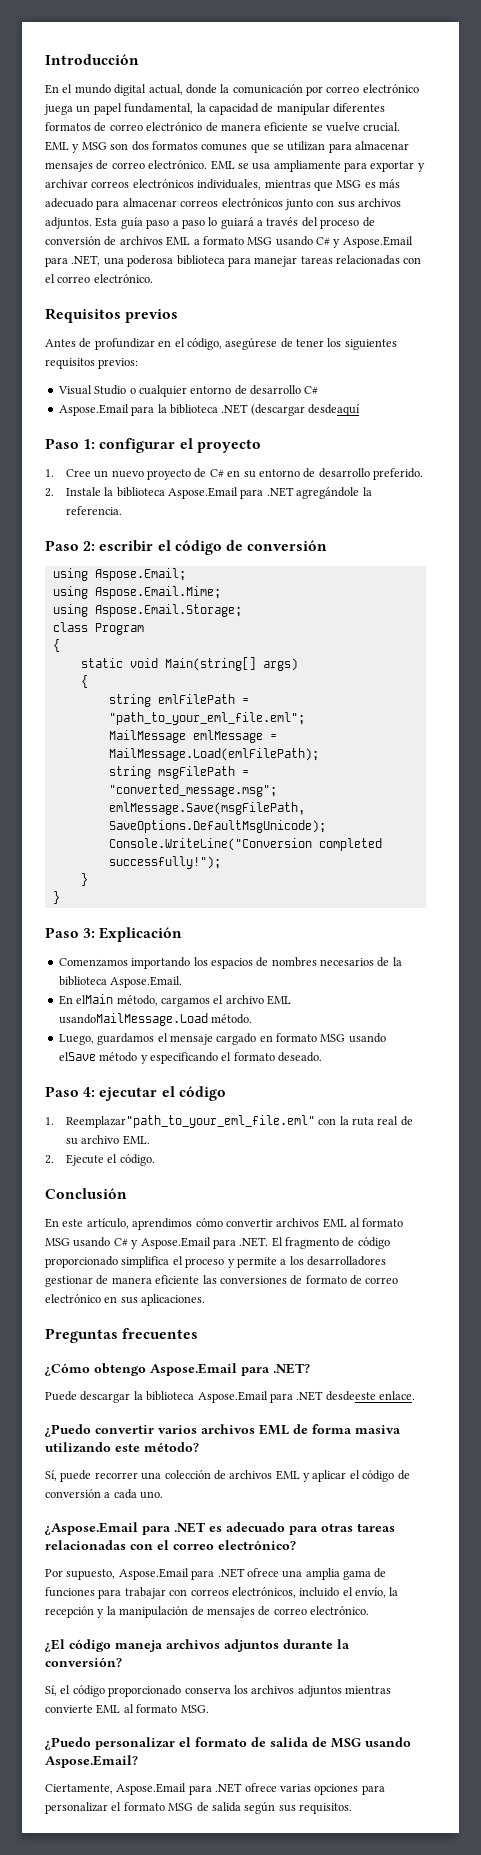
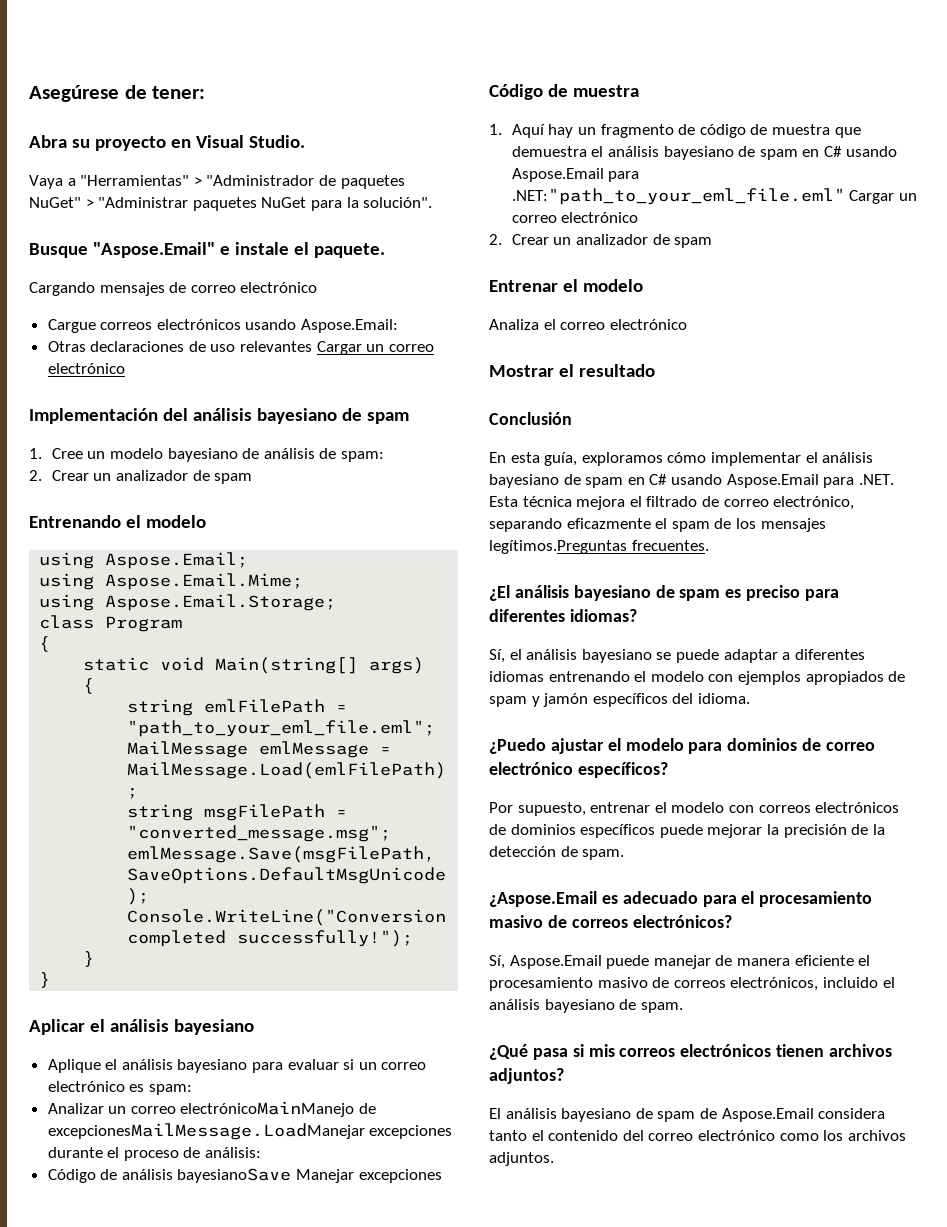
[45,54,139,65] [45,84,419,96] [44,103,385,115] [45,122,401,132] [45,141,410,153] [45,160,425,172] [45,179,400,191] [45,198,401,210] [45,217,375,229] [45,236,413,248] [45,255,422,267] [45,274,153,283] [45,308,179,323] [45,337,397,350] [45,358,139,369] [57,385,319,397] [58,404,360,416] [45,438,261,453] [45,468,424,480] [45,487,372,499] [65,506,122,515] [45,540,328,555] Introducción // En el mundo digital actual, donde la comunicación por correo electrónico juega un papel fundamental, la capacidad de manipular diferentes formatos de correo electrónico de manera eficiente se vuelve crucial. EML y MSG son dos formatos comunes que se utilizan para almacenar mensajes de correo electrónico. EML se usa ampliamente para exportar y archivar correos electrónicos individuales, mientras que MSG es más adecuado para almacenar correos electrónicos junto con sus archivos adjuntos. Esta guía paso a paso lo guiará a través del proceso de conversión de archivos EML a formato MSG usando C# y Aspose.Email para .NET, una poderosa biblioteca para manejar tareas relacionadas con el correo electrónico. // Requisitos previos // Antes de profundizar en el código, asegúrese de tener los siguientes requisitos previos: // Visual Studio o cualquier entorno de desarrollo C# // Aspose.Email para la biblioteca .NET (descargar desdeaquí // Paso 1: configurar el proyecto // 1. Cree un nuevo proyecto de C# en su entorno de desarrollo preferido. // 2. Instale la biblioteca Aspose.Email para .NET agregándole la referencia. // Paso 2: escribir el código de conversión -> [29,85,206,102] [29,135,305,151] [29,175,405,189] [29,197,433,211] [29,242,385,258] [29,282,318,296] [47,319,399,333] [47,341,434,355] [47,363,125,374] [29,408,409,424] [29,448,384,462] [29,470,253,484] [29,515,206,528] Asegúrese de tener: // Abra su proyecto en Visual Studio. // Vaya a "Herramientas" > "Administrador de paquetes NuGet" > "Administrar paquetes NuGet para la solución". // Busque "Aspose.Email" e instale el paquete. // Cargando mensajes de correo electrónico // Cargue correos electrónicos usando Aspose.Email: // Otras declaraciones de uso relevantes Cargar un correo electrónico // Implementación del análisis bayesiano de spam // 1. Cree un modelo bayesiano de análisis de spam: // 2. Crear un analizador de spam // Entrenando el modelo
[45,927,183,942] [58,957,402,969] [58,976,183,988] [58,994,291,1007] [58,1013,253,1026] [58,1033,386,1045] [58,1052,322,1064] [45,1086,226,1101] [45,1115,413,1128] [65,1135,150,1145] [45,1154,155,1166] [45,1188,127,1199] [45,1218,404,1230] [45,1237,390,1249] [45,1256,386,1268] [45,1275,399,1287] [45,1294,206,1306] [45,1328,199,1343] [45,1363,310,1376] [45,1391,415,1403] [45,1424,401,1437] [45,1442,199,1453] [45,1470,410,1482] [45,1489,164,1499] [45,1522,395,1535] [45,1540,296,1550] [45,1568,387,1580] [45,1587,399,1599] [45,1606,369,1618] [45,1639,350,1652] [45,1657,122,1667] [45,1685,391,1697] [45,1704,209,1714] [45,1737,411,1750] [45,1755,138,1768] [45,1783,385,1795] [45,1801,352,1814] Paso 3: Explicación // Comenzamos importando los espacios de nombres necesarios de la biblioteca Aspose.Email. // En elMain método, cargamos el archivo EML usandoMailMessage.Load método. // Luego, guardamos el mensaje cargado en formato MSG usando elSave método y especificando el formato deseado. // Paso 4: ejecutar el código // 1. Reemplazar"path_to_your_eml_file.eml" con la ruta real de su archivo EML. // 2. Ejecute el código. // Conclusión // En este artículo, aprendimos cómo convertir archivos EML al formato MSG usando C# y Aspose.Email para .NET. El fragmento de código proporcionado simplifica el proceso y permite a los desarrolladores gestionar de manera eficiente las conversiones de formato de correo electrónico en sus aplicaciones. // Preguntas frecuentes // ¿Cómo obtengo Aspose.Email para .NET? // Puede descargar la biblioteca Aspose.Email para .NET desdeeste enlace. // ¿Puedo convertir varios archivos EML de forma masiva utilizando este método? // Sí, puede recorrer una colección de archivos EML y aplicar el código de conversión a cada uno. // ¿Aspose.Email para .NET es adecuado para otras tareas relacionadas con el correo electrónico? // Por supuesto, Aspose.Email para .NET ofrece una amplia gama de funciones para trabajar con correos electrónicos, incluido el envío, la recepción y la manipulación de mensajes de correo electrónico. // ¿El código maneja archivos adjuntos durante la conversión? // Sí, el código proporcionado conserva los archivos adjuntos mientras convierte EML al formato MSG. // ¿Puedo personalizar el formato de salida de MSG usando Aspose.Email? // Ciertamente, Aspose.Email para .NET ofrece varias opciones para personalizar el formato MSG de salida según sus requisitos. -> [29,1019,254,1035] [47,1059,427,1073] [47,1081,192,1095] [47,1101,377,1117] [47,1123,453,1140] [47,1147,262,1161] [47,1168,442,1183] [489,84,639,100] [489,124,861,138] [511,146,897,160] [511,168,640,182] [511,188,917,205] [511,212,639,223] [489,234,713,248] [489,279,643,292] [489,319,687,330] [489,364,655,377] [489,412,572,425] [489,452,874,466] [489,474,894,488] [489,496,855,510] [489,518,826,532] [489,540,709,554] [489,585,840,601] [489,609,637,622] [489,649,865,663] [489,671,906,685] [489,693,750,707] [489,738,876,754] [489,762,668,778] [489,802,900,816] [489,824,885,838] [489,846,625,860] [489,891,873,907] [489,915,732,928] [489,955,871,969] [489,977,895,991] [489,999,683,1013] [489,1044,893,1060] [489,1068,564,1084] [489,1108,886,1122] [489,1130,906,1141] [489,1152,554,1166] Aplicar el análisis bayesiano // Aplique el análisis bayesiano para evaluar si un correo electrónico es spam: // Analizar un correo electrónicoMainManejo de excepcionesMailMessage.LoadManejar excepciones durante el proceso de análisis: // Código de análisis bayesianoSave Manejar excepciones // Código de muestra // 1. Aquí hay un fragmento de código de muestra que demuestra el análisis bayesiano de spam en C# usando Aspose.Email para .NET:"path_to_your_eml_file.eml" Cargar un correo electrónico // 2. Crear un analizador de spam // Entrenar el modelo // Analiza el correo electrónico // Mostrar el resultado // Conclusión // En esta guía, exploramos cómo implementar el análisis bayesiano de spam en C# usando Aspose.Email para .NET. Esta técnica mejora el filtrado de correo electrónico, separando eficazmente el spam de los mensajes legítimos.Preguntas frecuentes. // ¿El análisis bayesiano de spam es preciso para diferentes idiomas? // Sí, el análisis bayesiano se puede adaptar a diferentes idiomas entrenando el modelo con ejemplos apropiados de spam y jamón específicos del idioma. // ¿Puedo ajustar el modelo para dominios de correo electrónico específicos? // Por supuesto, entrenar el modelo con correos electrónicos de dominios específicos puede mejorar la precisión de la detección de spam. // ¿Aspose.Email es adecuado para el procesamiento masivo de correos electrónicos? // Sí, Aspose.Email puede manejar de manera eficiente el procesamiento masivo de correos electrónicos, incluido el análisis bayesiano de spam. // ¿Qué pasa si mis correos electrónicos tienen archivos adjuntos? // El análisis bayesiano de spam de Aspose.Email considera tanto el contenido del correo electrónico como los archivos adjuntos.

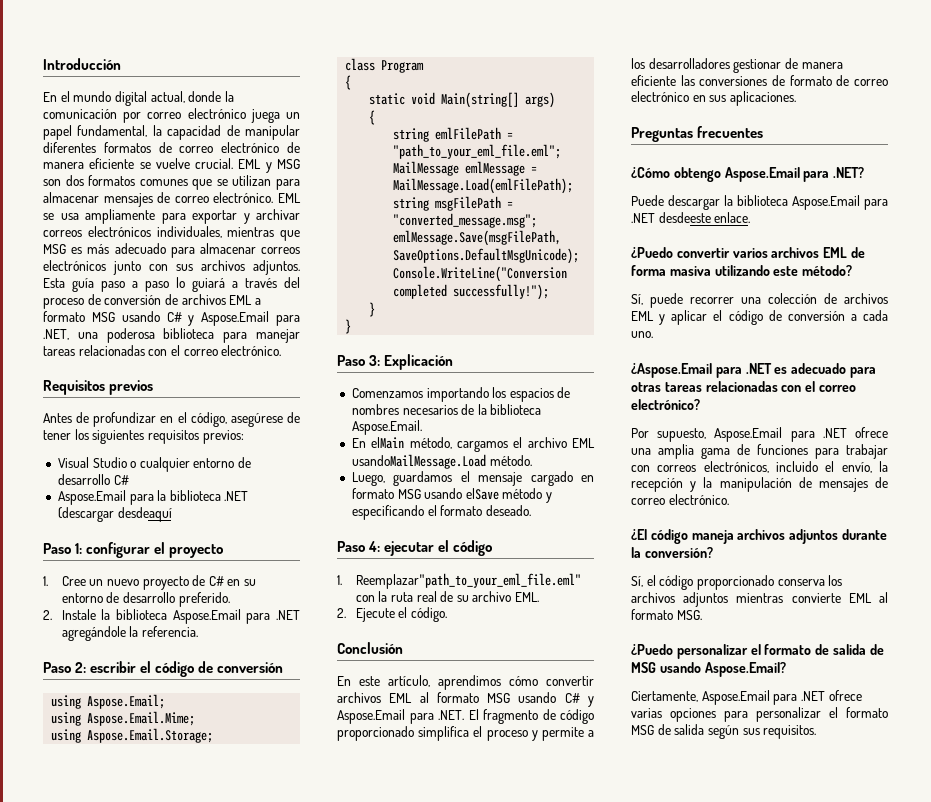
[29,85,206,102] [29,135,305,151] [29,175,405,189] [29,197,433,211] [29,242,385,258] [29,282,318,296] [47,319,399,333] [47,341,434,355] [47,363,125,374] [29,408,409,424] [29,448,384,462] [29,470,253,484] [29,515,206,528] Asegúrese de tener: // Abra su proyecto en Visual Studio. // Vaya a "Herramientas" > "Administrador de paquetes NuGet" > "Administrar paquetes NuGet para la solución". // Busque "Aspose.Email" e instale el paquete. // Cargando mensajes de correo electrónico // Cargue correos electrónicos usando Aspose.Email: // Otras declaraciones de uso relevantes Cargar un correo electrónico // Implementación del análisis bayesiano de spam // 1. Cree un modelo bayesiano de análisis de spam: // 2. Crear un analizador de spam // Entrenando el modelo -> [43,58,121,70] [43,91,234,106] [43,108,300,123] [43,125,300,140] [43,142,300,153] [43,158,300,173] [43,175,300,190] [43,192,301,207] [43,209,300,224] [43,226,300,241] [43,243,300,258] [43,260,300,275] [43,277,300,292] [43,294,261,309] [43,311,300,326] [43,328,300,343] [43,345,282,356] [43,380,154,395] [43,412,300,427] [43,429,244,444] [57,457,252,472] [57,474,129,485] [57,490,249,505] [57,507,172,522] [43,542,224,558] [43,575,257,590] [61,592,230,607] [43,609,300,624] [61,626,198,641] [43,661,284,677] Introducción // En el mundo digital actual, donde la comunicación por correo electrónico juega un papel fundamental, la capacidad de manipular diferentes formatos de correo electrónico de manera eficiente se vuelve crucial. EML y MSG son dos formatos comunes que se utilizan para almacenar mensajes de correo electrónico. EML se usa ampliamente para exportar y archivar correos electrónicos individuales, mientras que MSG es más adecuado para almacenar correos electrónicos junto con sus archivos adjuntos. Esta guía paso a paso lo guiará a través del proceso de conversión de archivos EML a formato MSG usando C# y Aspose.Email para .NET, una poderosa biblioteca para manejar tareas relacionadas con el correo electrónico. // Requisitos previos // Antes de profundizar en el código, asegúrese de tener los siguientes requisitos previos: // Visual Studio o cualquier entorno de desarrollo C# // Aspose.Email para la biblioteca .NET (descargar desdeaquí // Paso 1: configurar el proyecto // 1. Cree un nuevo proyecto de C# en su entorno de desarrollo preferido. // 2. Instale la biblioteca Aspose.Email para .NET agregándole la referencia. // Paso 2: escribir el código de conversión
[29,1019,254,1035] [47,1059,427,1073] [47,1081,192,1095] [47,1101,377,1117] [47,1123,453,1140] [47,1147,262,1161] [47,1168,442,1183] [489,84,639,100] [489,124,861,138] [511,146,897,160] [511,168,640,182] [511,188,917,205] [511,212,639,223] [489,234,713,248] [489,279,643,292] [489,319,687,330] [489,364,655,377] [489,412,572,425] [489,452,874,466] [489,474,894,488] [489,496,855,510] [489,518,826,532] [489,540,709,554] [489,585,840,601] [489,609,637,622] [489,649,865,663] [489,671,906,685] [489,693,750,707] [489,738,876,754] [489,762,668,778] [489,802,900,816] [489,824,885,838] [489,846,625,860] [489,891,873,907] [489,915,732,928] [489,955,871,969] [489,977,895,991] [489,999,683,1013] [489,1044,893,1060] [489,1068,564,1084] [489,1108,886,1122] [489,1130,906,1141] [489,1152,554,1166] Aplicar el análisis bayesiano // Aplique el análisis bayesiano para evaluar si un correo electrónico es spam: // Analizar un correo electrónicoMainManejo de excepcionesMailMessage.LoadManejar excepciones durante el proceso de análisis: // Código de análisis bayesianoSave Manejar excepciones // Código de muestra // 1. Aquí hay un fragmento de código de muestra que demuestra el análisis bayesiano de spam en C# usando Aspose.Email para .NET:"path_to_your_eml_file.eml" Cargar un correo electrónico // 2. Crear un analizador de spam // Entrenar el modelo // Analiza el correo electrónico // Mostrar el resultado // Conclusión // En esta guía, exploramos cómo implementar el análisis bayesiano de spam en C# usando Aspose.Email para .NET. Esta técnica mejora el filtrado de correo electrónico, separando eficazmente el spam de los mensajes legítimos.Preguntas frecuentes. // ¿El análisis bayesiano de spam es preciso para diferentes idiomas? // Sí, el análisis bayesiano se puede adaptar a diferentes idiomas entrenando el modelo con ejemplos apropiados de spam y jamón específicos del idioma. // ¿Puedo ajustar el modelo para dominios de correo electrónico específicos? // Por supuesto, entrenar el modelo con correos electrónicos de dominios específicos puede mejorar la precisión de la detección de spam. // ¿Aspose.Email es adecuado para el procesamiento masivo de correos electrónicos? // Sí, Aspose.Email puede manejar de manera eficiente el procesamiento masivo de correos electrónicos, incluido el análisis bayesiano de spam. // ¿Qué pasa si mis correos electrónicos tienen archivos adjuntos? // El análisis bayesiano de spam de Aspose.Email considera tanto el contenido del correo electrónico como los archivos adjuntos. -> [337,354,454,370] [351,387,571,402] [351,404,542,415] [351,420,422,435] [351,437,595,452] [351,454,532,469] [351,471,594,486] [351,488,553,503] [351,505,531,520] [337,540,493,556] [337,573,581,589] [355,591,540,602] [337,607,447,622] [337,642,403,654] [337,675,594,690] [337,692,594,707] [337,709,594,724] [337,726,594,741] [631,58,843,73] [631,75,888,86] [631,91,796,106] [631,126,764,142] [631,167,865,182] [631,195,888,210] [631,212,751,223] [631,247,865,258] [631,265,853,276] [631,293,888,308] [631,310,888,325] [631,331,653,338] [631,363,876,378] [631,381,856,392] [631,399,700,410] [631,427,888,442] [631,444,888,459] [631,461,888,473] [631,477,888,492] [631,494,729,505] [631,529,887,544] [631,547,713,558] [631,575,843,590] [631,592,888,607] [631,609,702,620] [631,644,884,659] [631,662,786,677] [631,690,862,705] [631,707,888,722] [631,724,817,739] Paso 3: Explicación // Comenzamos importando los espacios de nombres necesarios de la biblioteca Aspose.Email. // En elMain método, cargamos el archivo EML usandoMailMessage.Load método. // Luego, guardamos el mensaje cargado en formato MSG usando elSave método y especificando el formato deseado. // Paso 4: ejecutar el código // 1. Reemplazar"path_to_your_eml_file.eml" con la ruta real de su archivo EML. // 2. Ejecute el código. // Conclusión // En este artículo, aprendimos cómo convertir archivos EML al formato MSG usando C# y Aspose.Email para .NET. El fragmento de código proporcionado simplifica el proceso y permite a los desarrolladores gestionar de manera eficiente las conversiones de formato de correo electrónico en sus aplicaciones. // Preguntas frecuentes // ¿Cómo obtengo Aspose.Email para .NET? // Puede descargar la biblioteca Aspose.Email para .NET desdeeste enlace. // ¿Puedo convertir varios archivos EML de forma masiva utilizando este método? // Sí, puede recorrer una colección de archivos EML y aplicar el código de conversión a cada uno. // ¿Aspose.Email para .NET es adecuado para otras tareas relacionadas con el correo electrónico? // Por supuesto, Aspose.Email para .NET ofrece una amplia gama de funciones para trabajar con correos electrónicos, incluido el envío, la recepción y la manipulación de mensajes de correo electrónico. // ¿El código maneja archivos adjuntos durante la conversión? // Sí, el código proporcionado conserva los archivos adjuntos mientras convierte EML al formato MSG. // ¿Puedo personalizar el formato de salida de MSG usando Aspose.Email? // Ciertamente, Aspose.Email para .NET ofrece varias opciones para personalizar el formato MSG de salida según sus requisitos.

